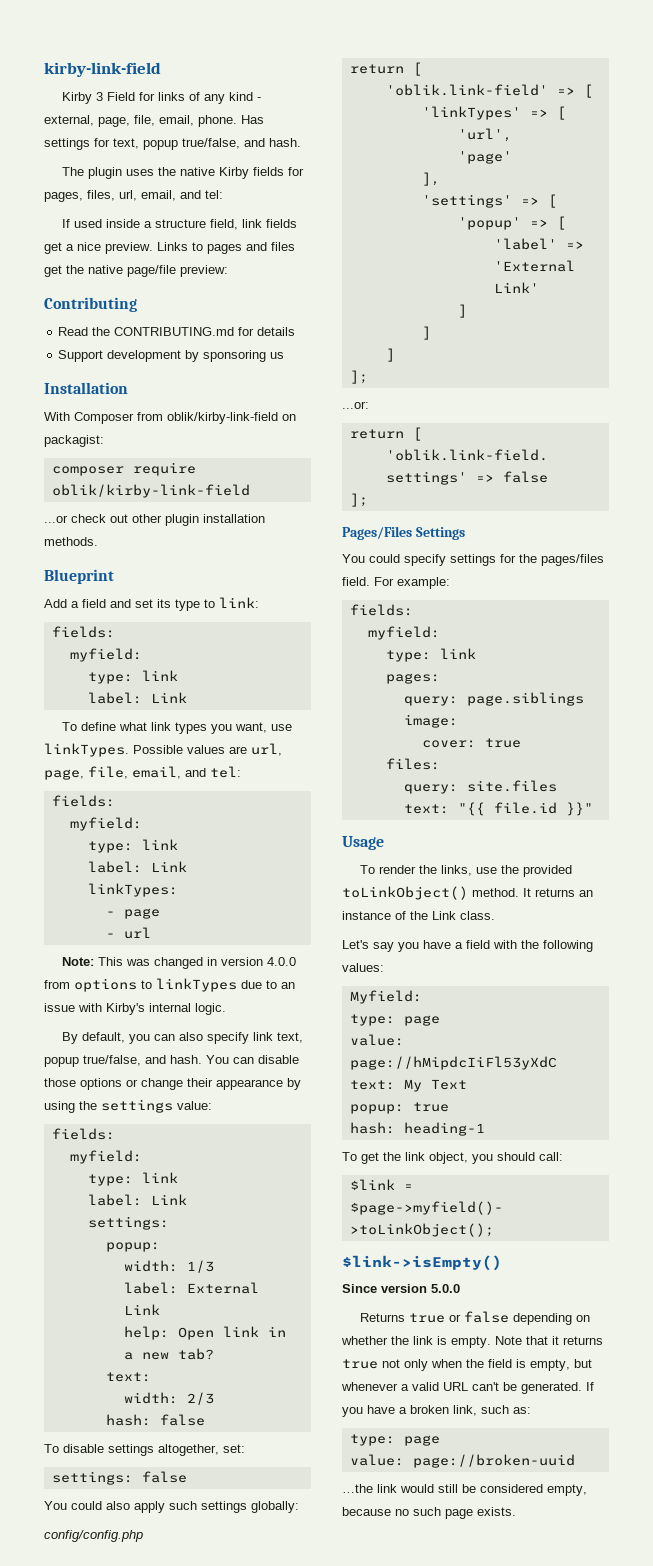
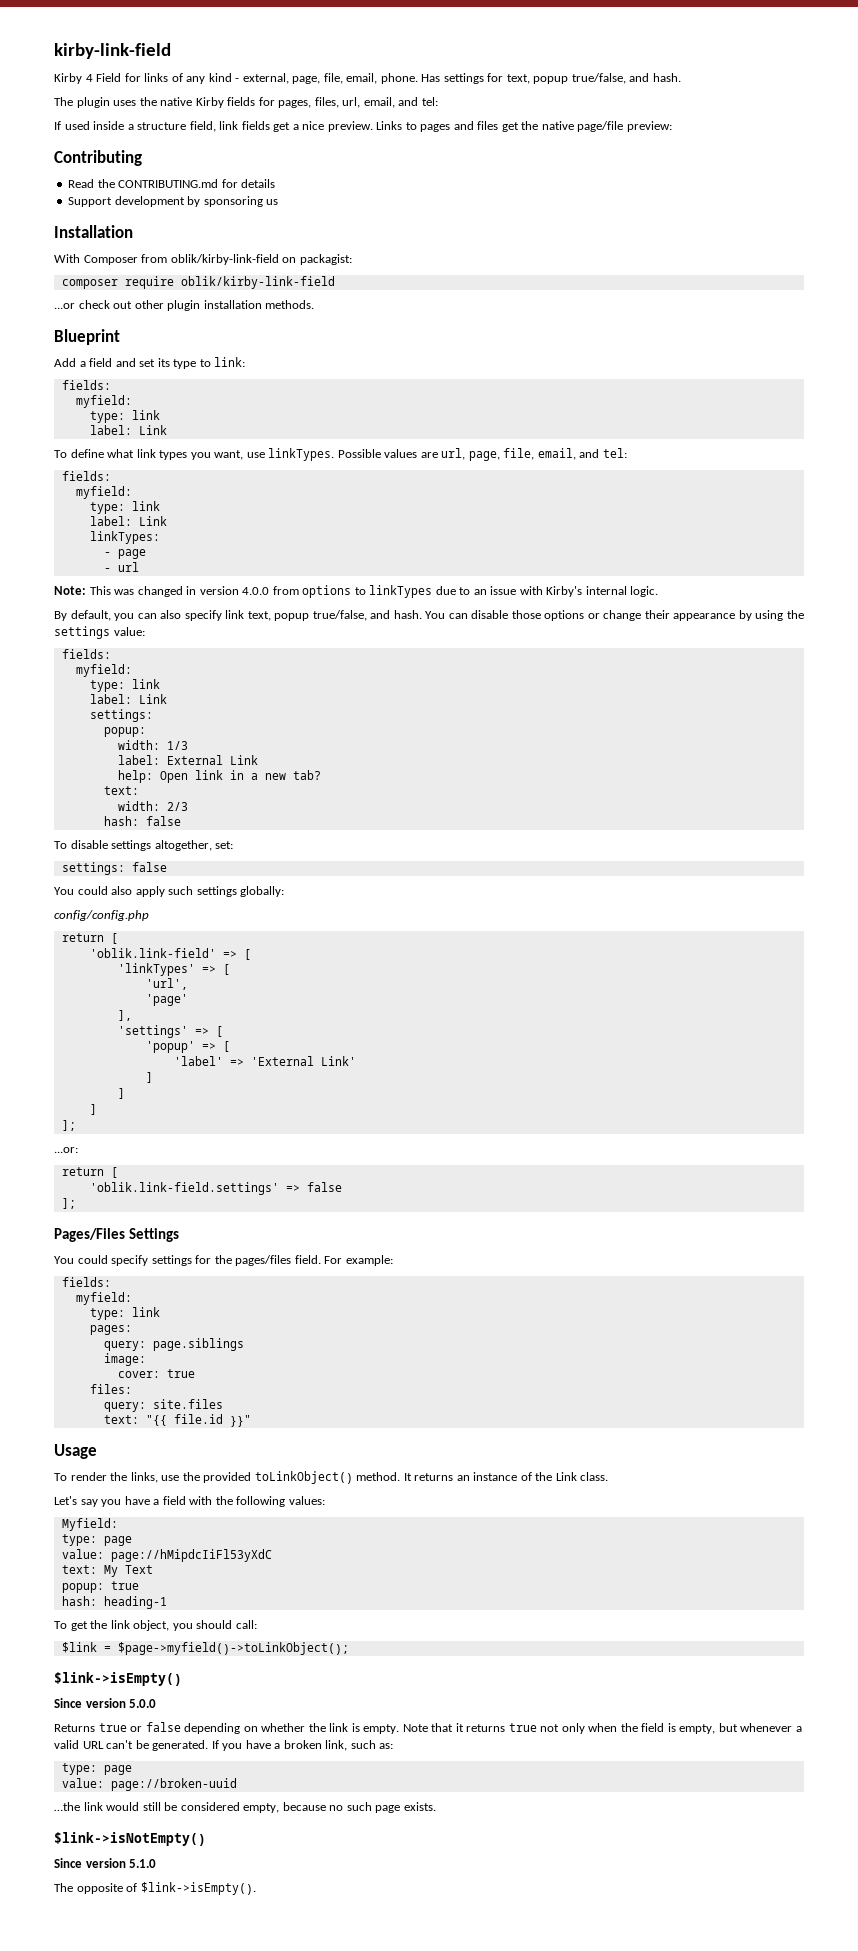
[95,92,103,101] 3 -> [85,74,93,82] 4
(516, 1511) none -> [54,1832,206,1846] [54,1858,157,1868] [54,1882,256,1895] // $link->isNotEmpty() // Since version 5.1.0 // The opposite of $link->isEmpty().

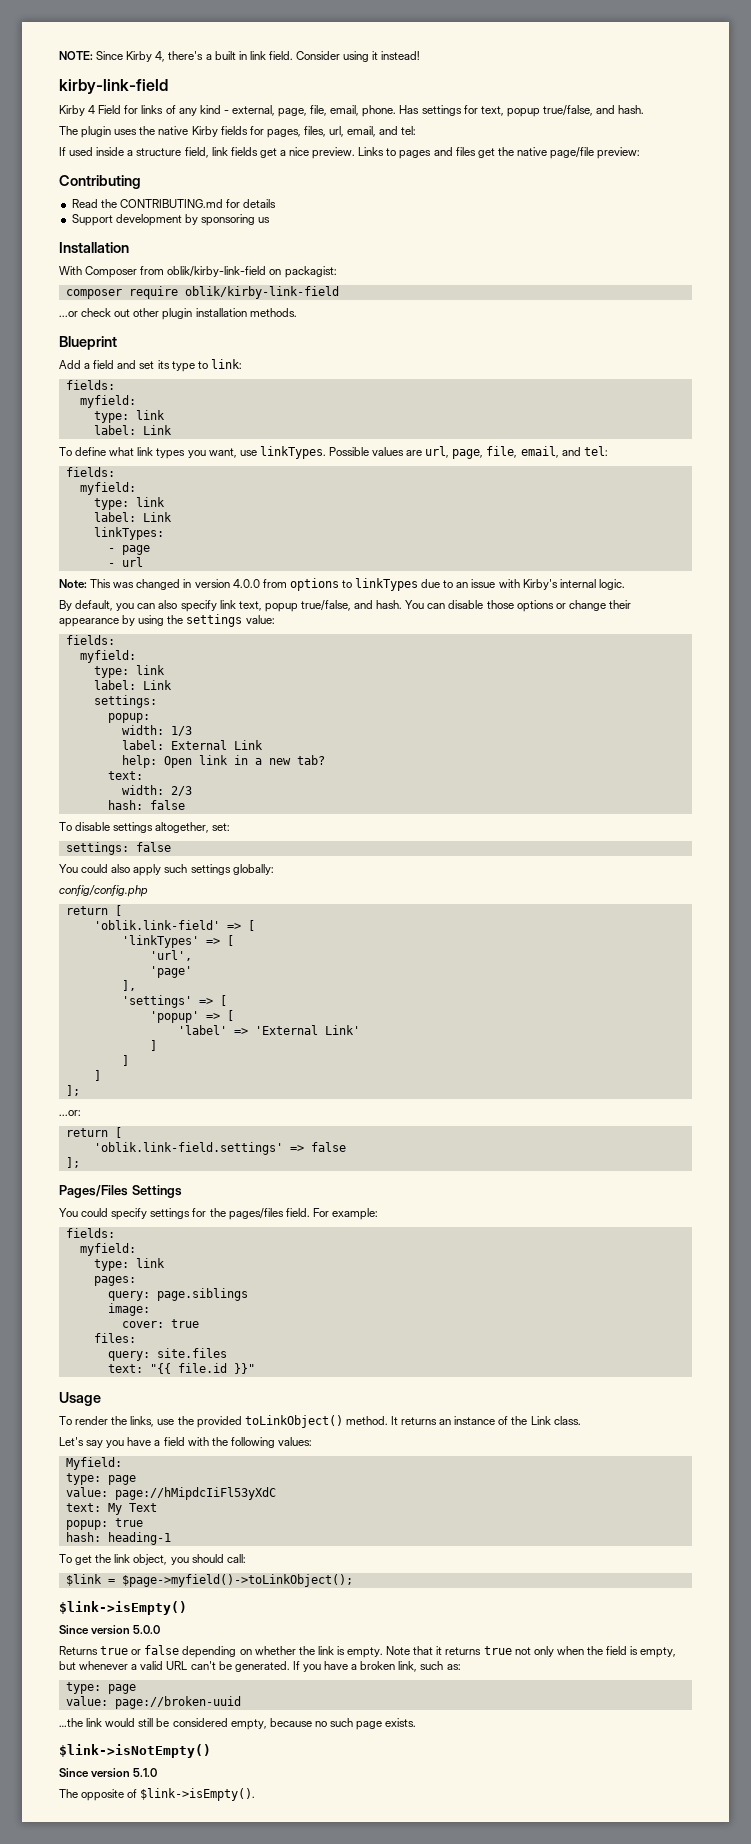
(54, 51) none -> [59,51,421,62] NOTE: Since Kirby 4, there's a built in link field. Consider using it instead! //

